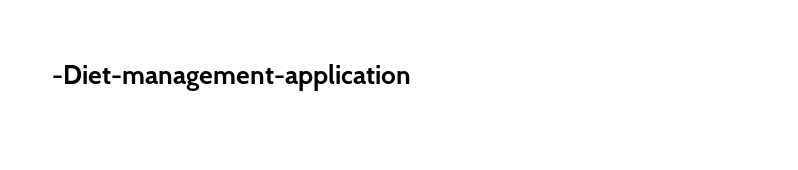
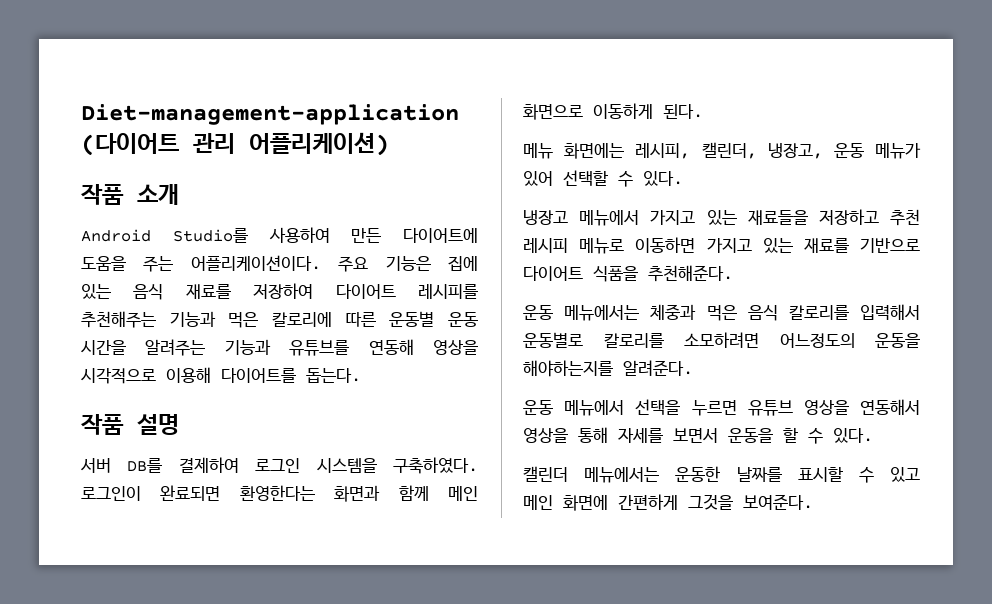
[52,64,411,91] -Diet-management-application -> [81,104,459,125] [81,132,389,156] [81,184,179,205] [81,227,478,243] [81,255,478,272] [81,283,478,300] [81,311,479,328] [81,339,478,356] [81,367,361,384] [81,414,179,435] [80,457,478,474] [81,485,478,502] [523,103,703,120] [523,142,921,159] [523,170,683,187] [523,209,920,226] [523,237,920,254] [523,265,733,282] [523,304,920,321] [523,332,920,348] [523,360,693,377] [523,399,920,416] [523,427,873,444] [523,466,920,483] [523,494,813,511] Diet-management-application (다이어트 관리 어플리케이션) // 작품 소개 // Android Studio를 사용하여 만든 다이어트에 도움을 주는 어플리케이션이다. 주요 기능은 집에 있는 음식 재료를 저장하여 다이어트 레시피를 추천해주는 기능과 먹은 칼로리에 따른 운동별 운동 시간을 알려주는 기능과 유튜브를 연동해 영상을 시각적으로 이용해 다이어트를 돕는다. // 작품 설명 // 서버 DB를 결제하여 로그인 시스템을 구축하였다. 로그인이 완료되면 환영한다는 화면과 함께 메인 화면으로 이동하게 된다. // 메뉴 화면에는 레시피, 캘린더, 냉장고, 운동 메뉴가 있어 선택할 수 있다. // 냉장고 메뉴에서 가지고 있는 재료들을 저장하고 추천 레시피 메뉴로 이동하면 가지고 있는 재료를 기반으로 다이어트 식품을 추천해준다. // 운동 메뉴에서는 체중과 먹은 음식 칼로리를 입력해서 운동별로 칼로리를 소모하려면 어느정도의 운동을 해야하는지를 알려준다. // 운동 메뉴에서 선택을 누르면 유튜브 영상을 연동해서 영상을 통해 자세를 보면서 운동을 할 수 있다. // 캘린더 메뉴에서는 운동한 날짜를 표시할 수 있고 메인 화면에 간편하게 그것을 보여준다.

